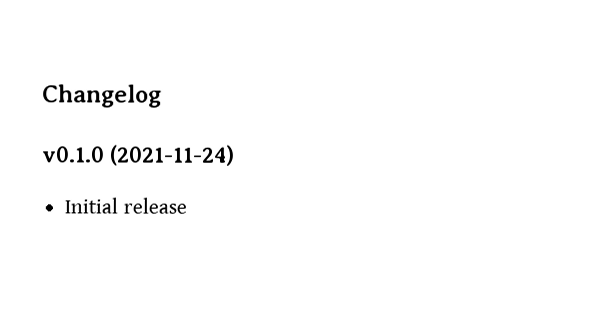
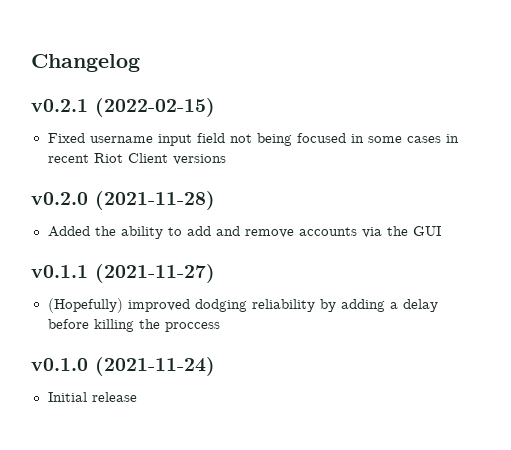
(162, 96) none -> [31,98,215,117] [47,133,459,146] [47,153,226,165] [31,191,215,210] [47,226,441,239] [31,264,215,283] [47,298,438,313] [47,319,220,332] // v0.2.1 (2022-02-15) // Fixed username input field not being focused in some cases in recent Riot Client versions // v0.2.0 (2021-11-28) // Added the ability to add and remove accounts via the GUI // v0.1.1 (2021-11-27) // (Hopefully) improved dodging reliability by adding a delay before killing the proccess

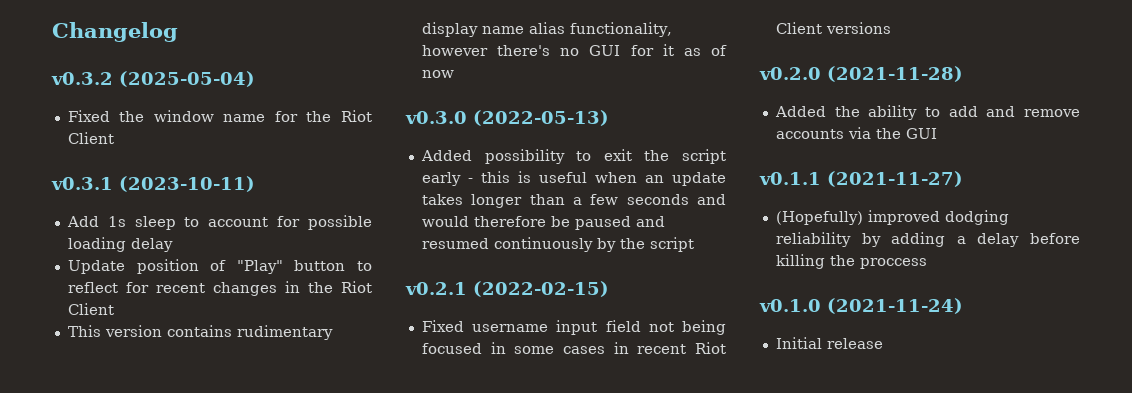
(140, 63) none -> [51,71,255,87] [67,110,372,122] [67,132,114,144] [51,176,255,192] [66,215,372,230] [67,237,173,252] [67,259,373,274] [67,281,372,296] [67,303,114,315] [67,325,333,340] [421,22,672,37] [421,44,727,56] [421,70,454,78] [405,110,609,126] [420,149,726,164] [421,171,726,186] [421,194,726,208] [421,216,665,230] [421,237,694,252] // v0.3.2 (2025-05-04) // Fixed the window name for the Riot Client // v0.3.1 (2023-10-11) // Add 1s sleep to account for possible loading delay // Update position of "Play" button to reflect for recent changes in the Riot Client // This version contains rudimentary display name alias functionality, however there's no GUI for it as of now // v0.3.0 (2022-05-13) // Added possibility to exit the script early - this is useful when an update takes longer than a few seconds and would therefore be paused and resumed continuously by the script

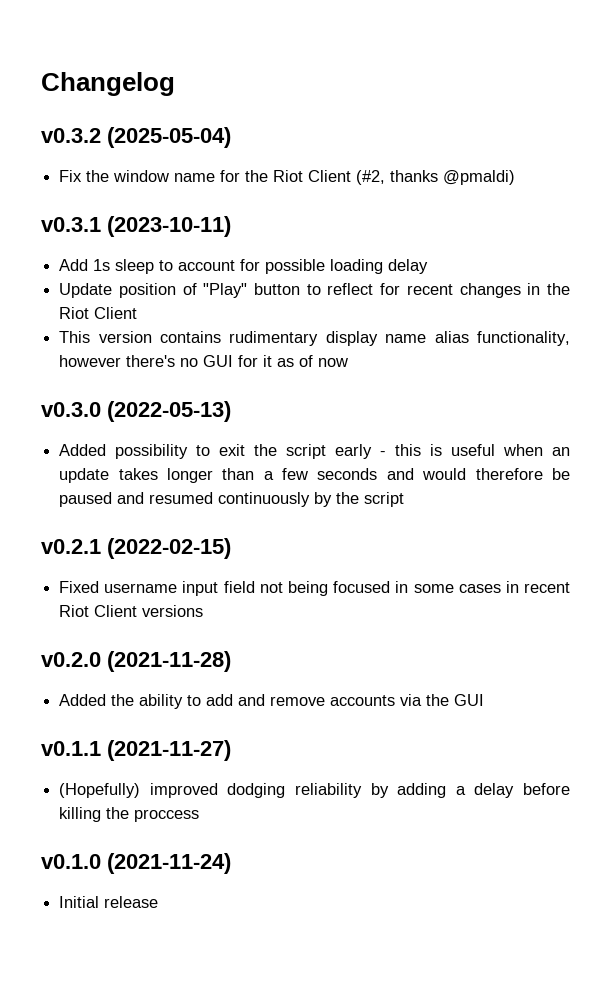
[67,110,110,122] Fixed -> [59,170,83,182] Fix
(114, 138) none -> [356,170,516,185] (#2, thanks @pmaldi)

